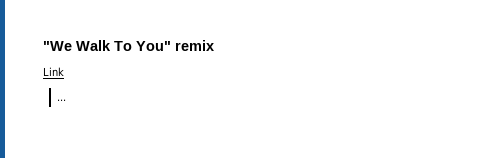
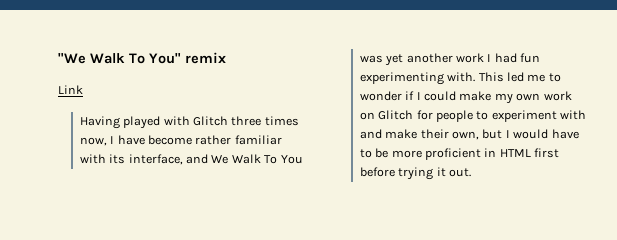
[56,99,66,101] ... -> [79,116,299,129] [79,135,282,146] [79,154,303,165] [359,53,541,66] [359,72,561,85] [359,91,572,104] [359,110,587,122] [359,129,579,140] [359,148,560,160] [359,167,472,180] Having played with Glitch three times now, I have become rather familiar with its interface, and We Walk To You was yet another work I had fun experimenting with. This led me to wonder if I could make my own work on Glitch for people to experiment with and make their own, but I would have to be more proficient in HTML first before trying it out.

